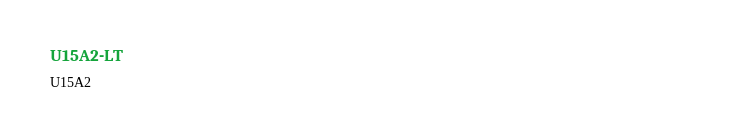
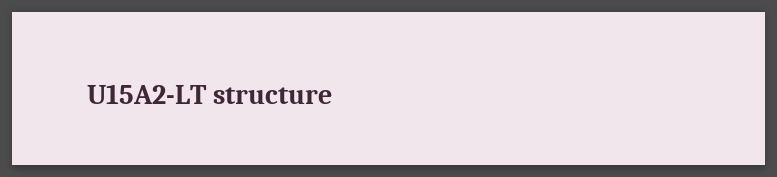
[50,77,91,87] // U15A2 -> [213,87,333,104] structure

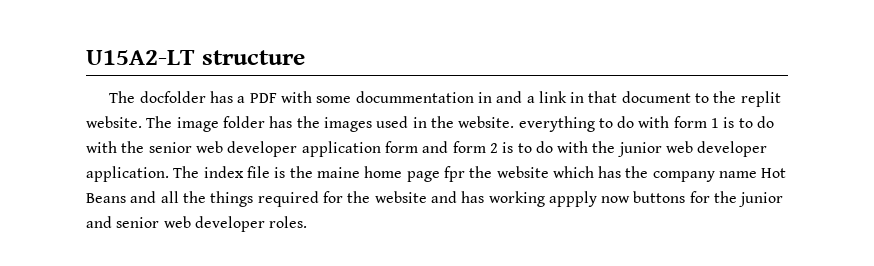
(333, 95) none -> [109,91,781,107] [86,116,775,132] [86,141,768,157] [86,166,787,182] [86,191,784,207] [86,216,308,232] // The docfolder has a PDF with some docummentation in and a link in that document to the replit website. The image folder has the images used in the website. everything to do with form 1 is to do with the senior web developer application form and form 2 is to do with the junior web developer application. The index file is the maine home page fpr the website which has the company name Hot Beans and all the things required for the website and has working appply now buttons for the junior and senior web developer roles.

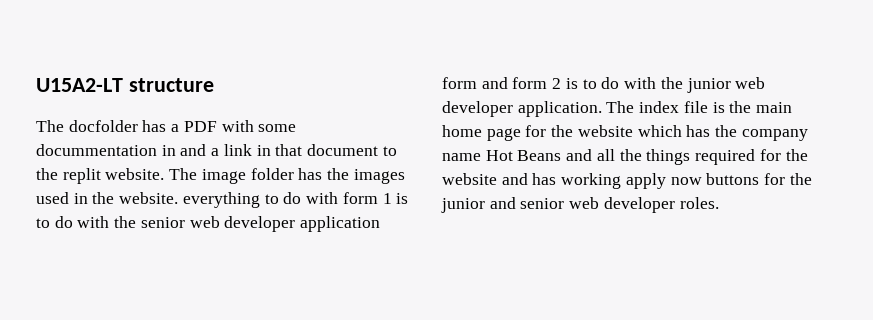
[316,167,360,178] maine -> [756,102,793,113] main
[443,166,465,182] fpr -> [525,125,547,137] for
[548,191,597,207] appply -> [625,173,666,189] apply

